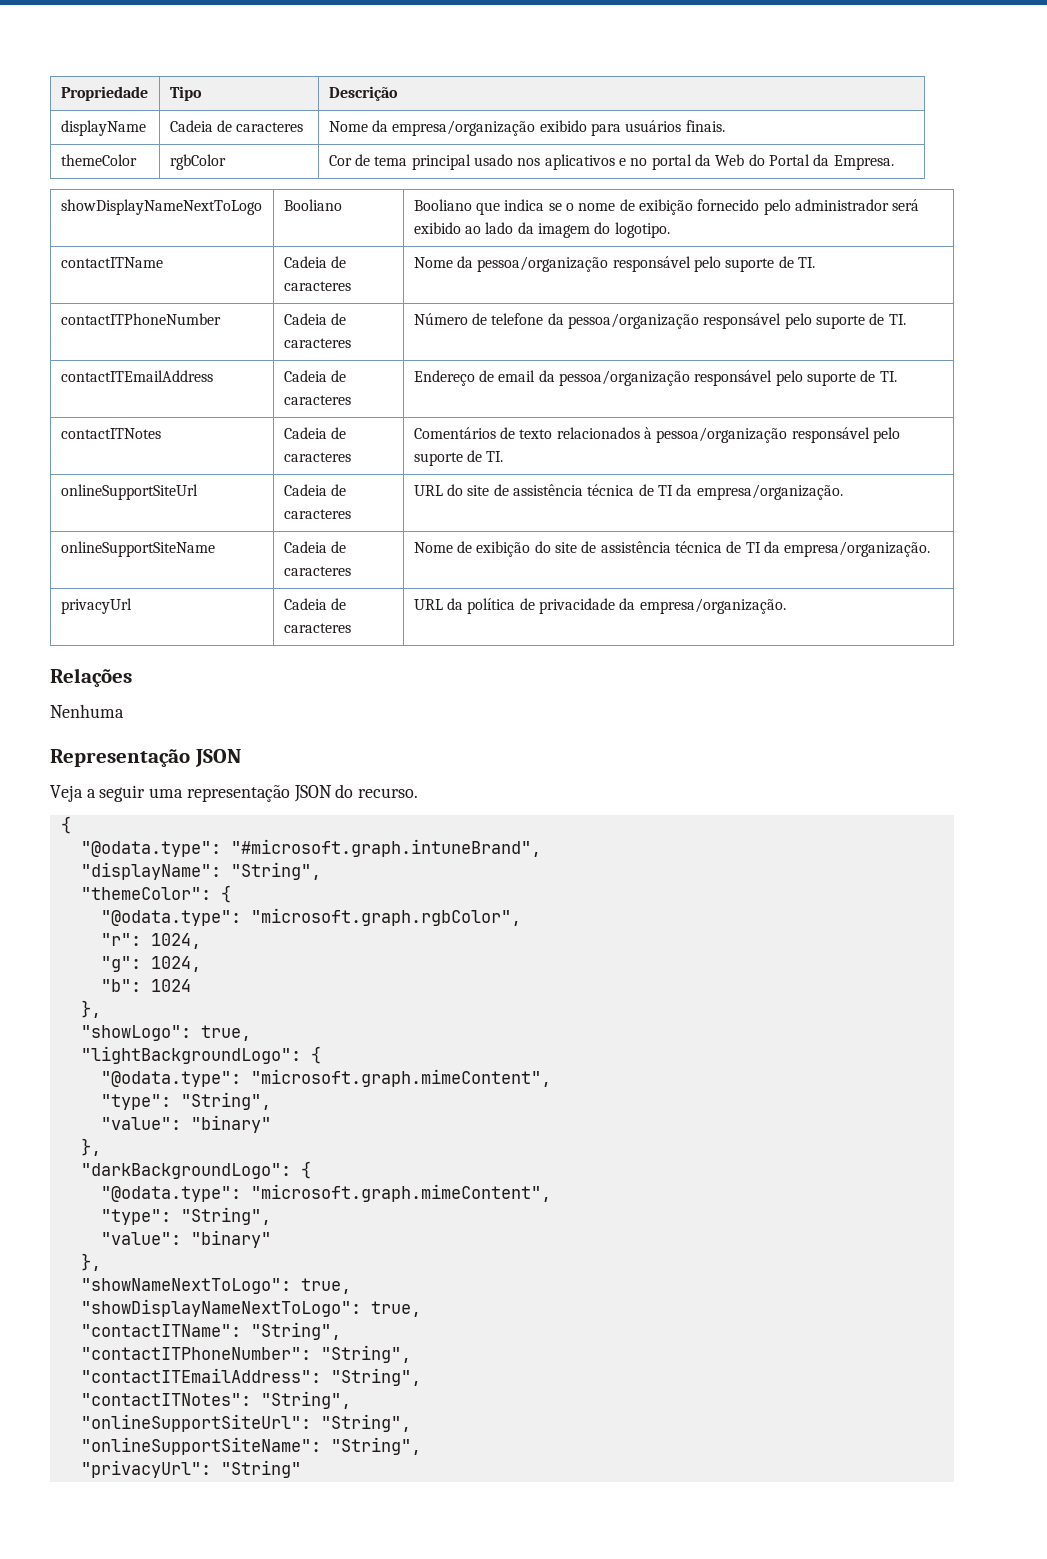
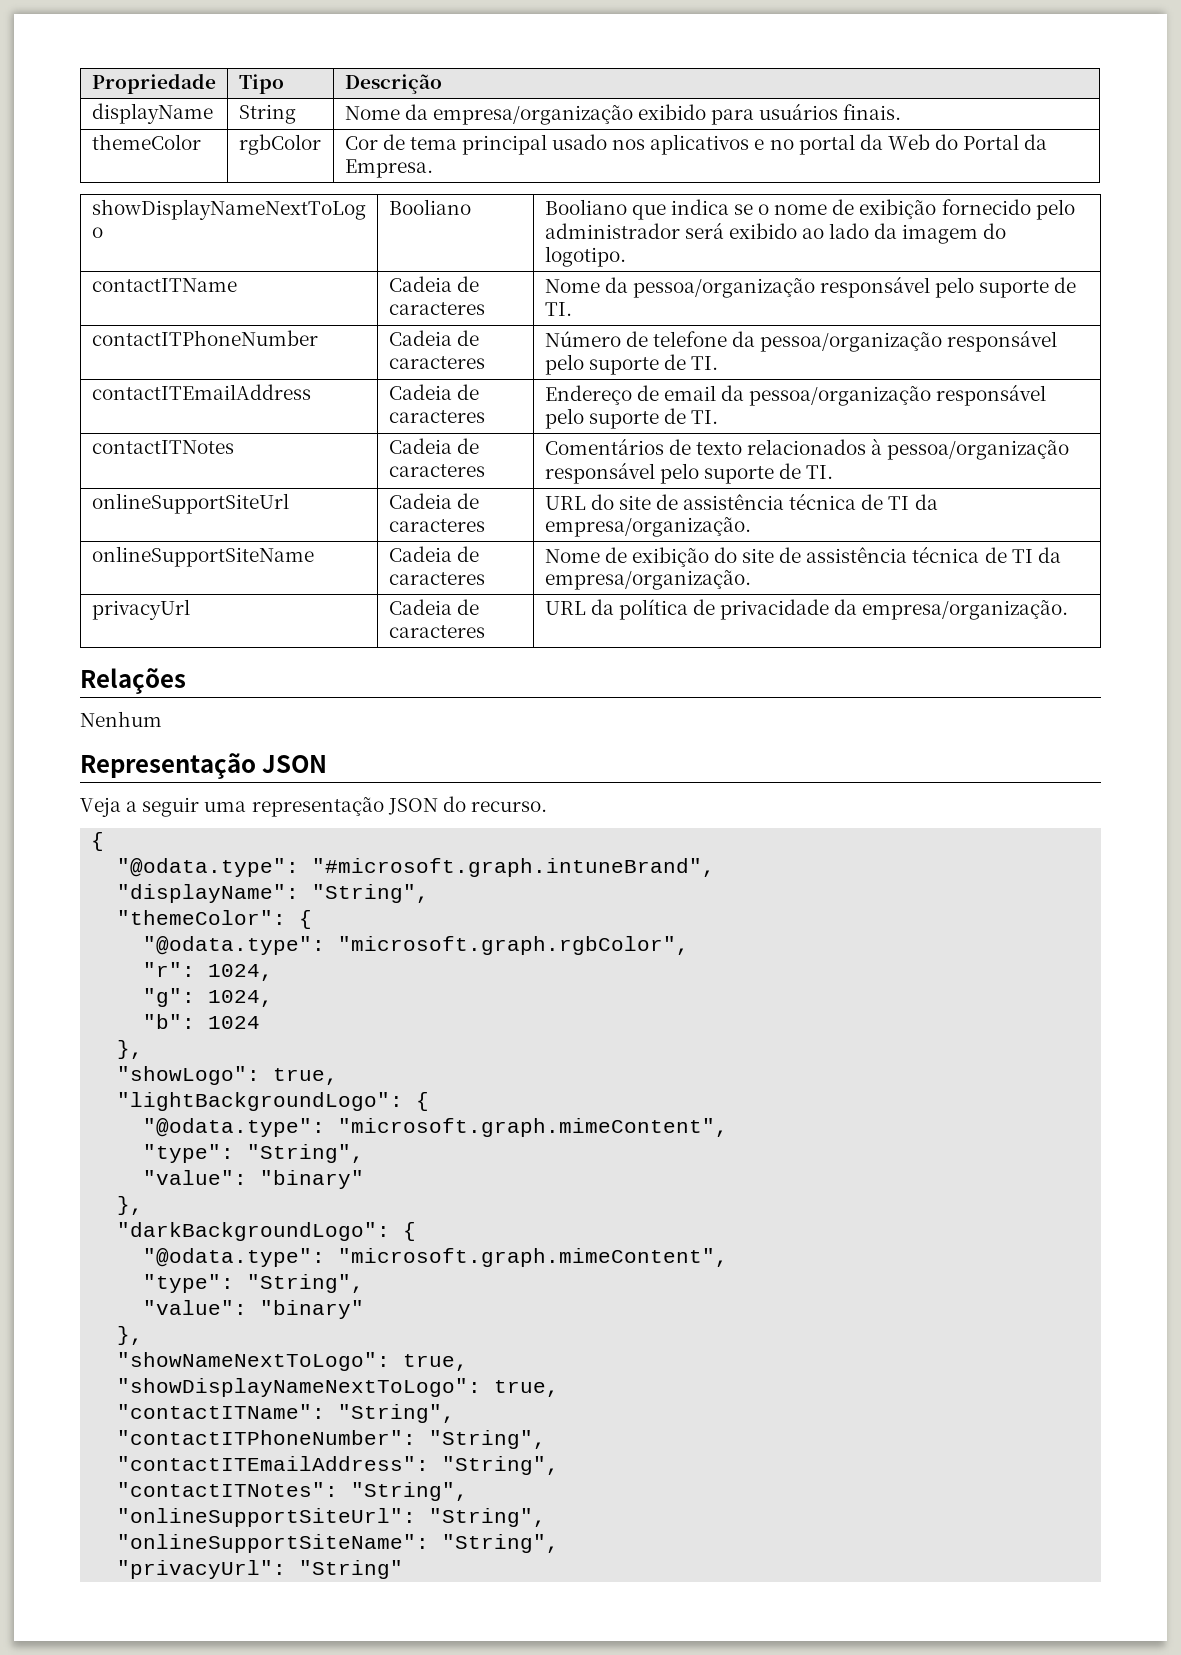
[169,120,304,132] Cadeia de caracteres -> [238,104,296,124] String
[50,704,124,718] Nenhuma -> [80,711,162,727] Nenhum

